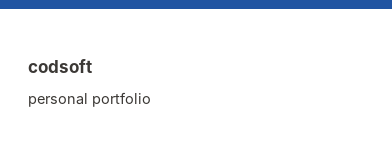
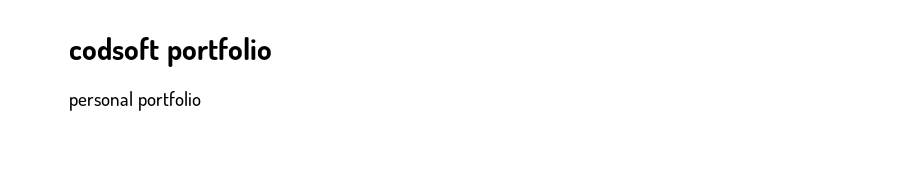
(92, 66) none -> [166,37,272,67] portfolio

